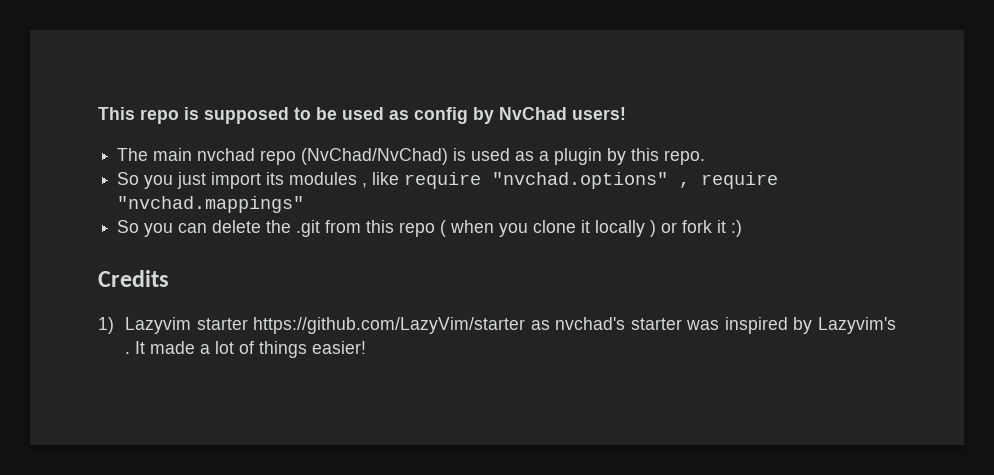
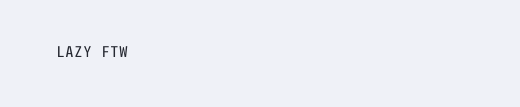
[98,107,626,124] [117,148,706,165] [117,172,779,189] [117,196,305,213] [117,220,743,237] [98,270,169,287] [98,317,896,334] [125,341,367,358] This repo is supposed to be used as config by NvChad users! // The main nvchad repo (NvChad/NvChad) is used as a plugin by this repo. // So you just import its modules , like require "nvchad.options" , require "nvchad.mappings" // So you can delete the .git from this repo ( when you clone it locally ) or fork it :) // Credits // 1) Lazyvim starter https://github.com/LazyVim/starter as nvchad's starter was inspired by Lazyvim's . It made a lot of things easier! -> [56,46,128,57] LAZY FTW

